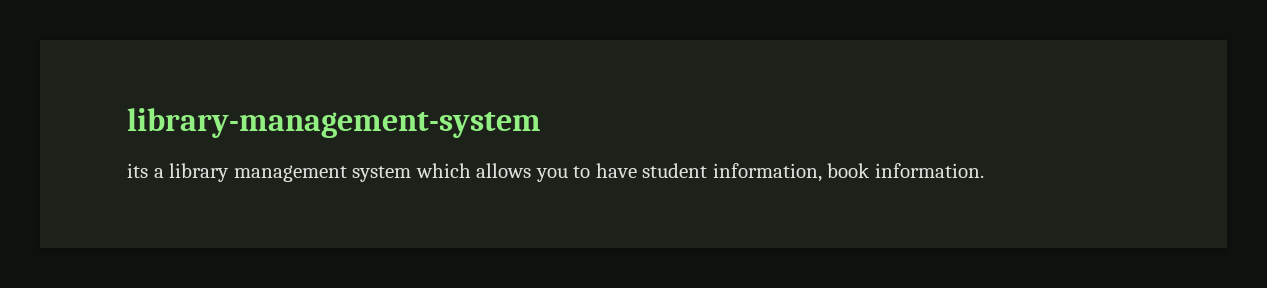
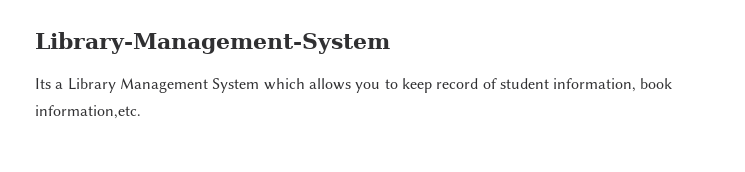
[127,108,541,138] [127,163,412,182] library-management-system // its a library management system -> [35,32,390,54] [35,78,260,93] Library-Management-System // Its a Library Management System
[595,163,637,178] have -> [401,78,497,93] keep record of
[874,163,984,178] information. -> [35,105,141,119] information,etc.

